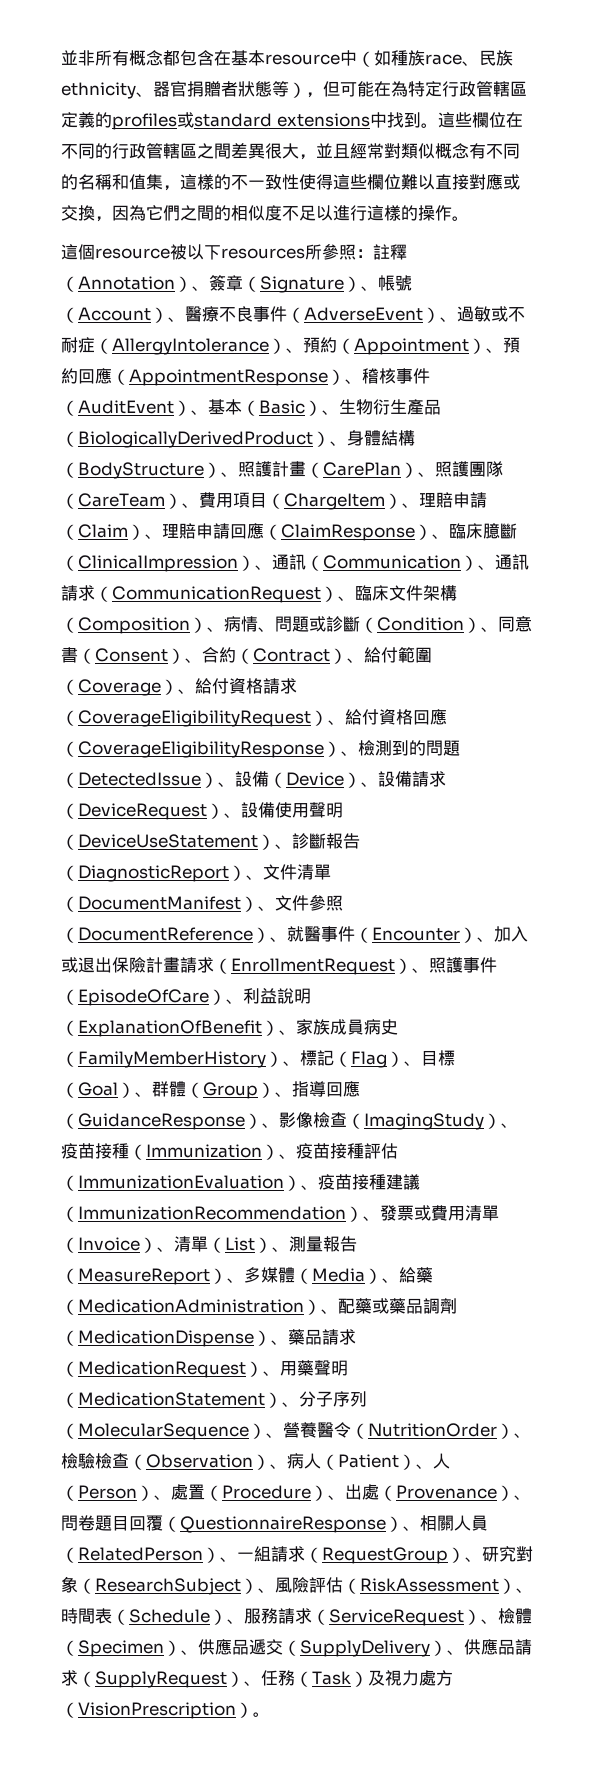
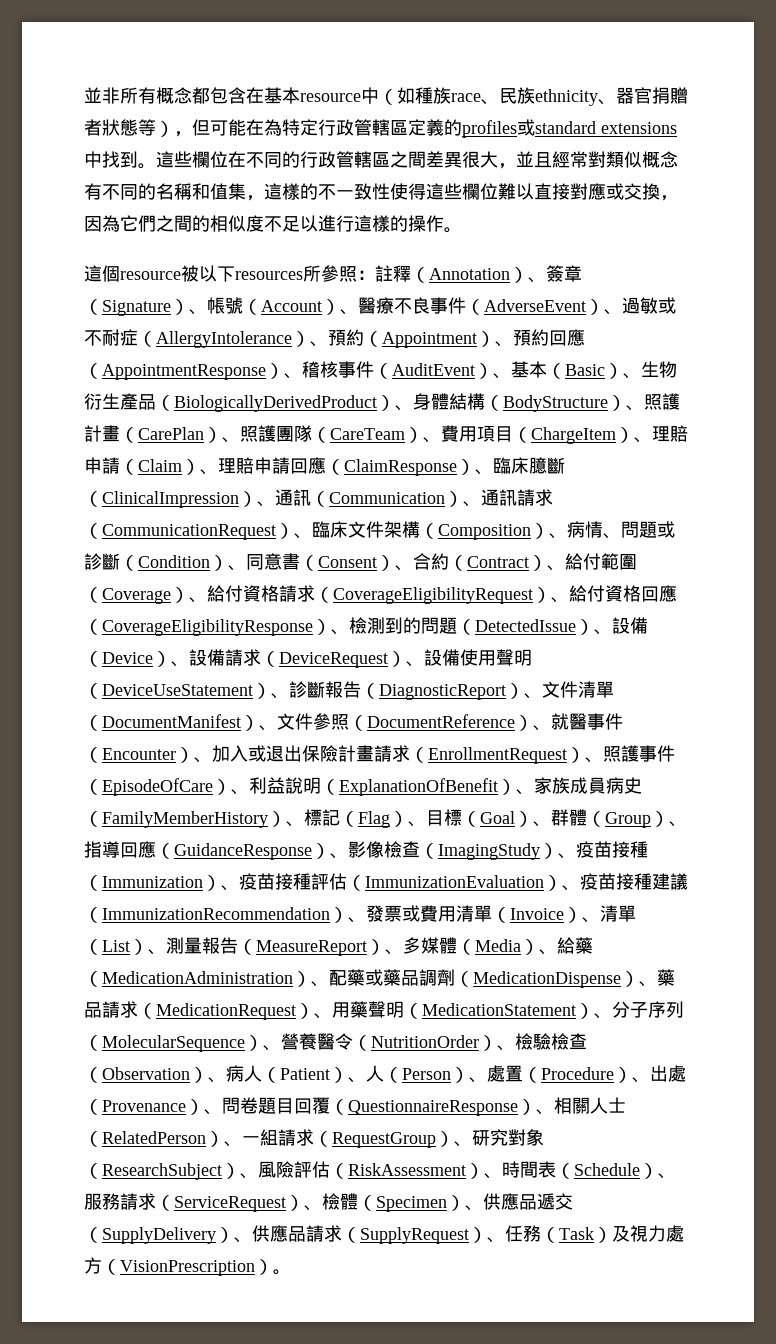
[471,1515,488,1531] 員 -> [608,1097,626,1113] 士

